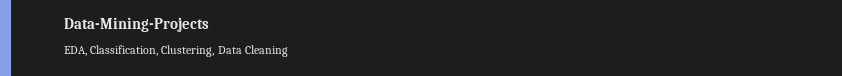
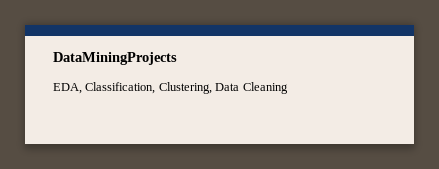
[64,17,209,32] Data-Mining-Projects -> [53,52,177,65] DataMiningProjects

